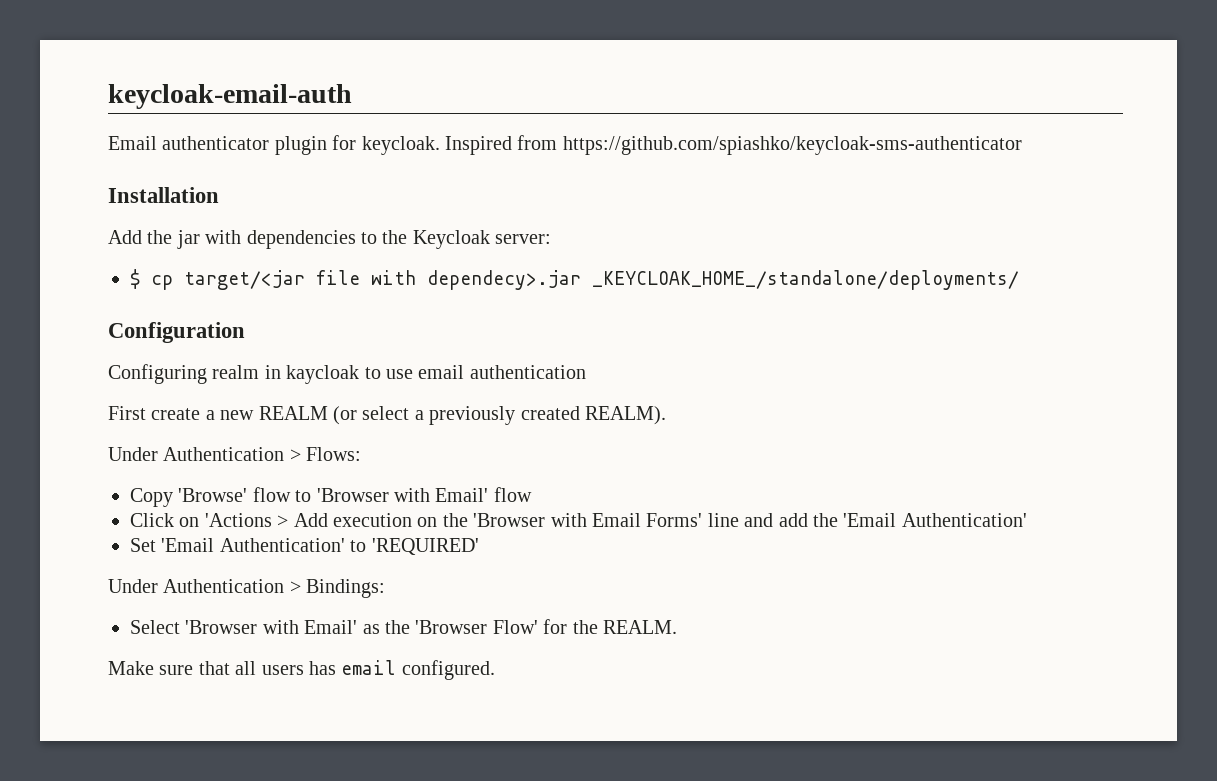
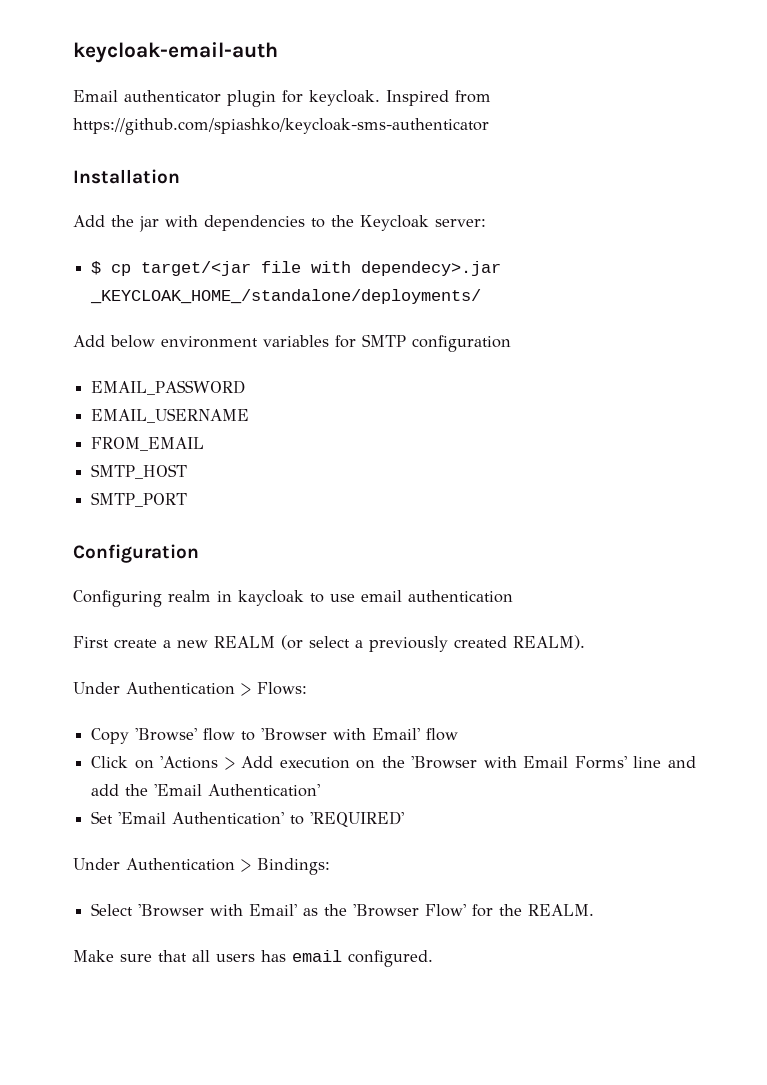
(1019, 280) none -> [73,334,511,352] [91,380,246,395] [91,408,250,423] [91,437,205,451] [91,464,188,479] [91,492,188,507] // Add below environment variables for SMTP configuration // EMAIL_PASSWORD // EMAIL_USERNAME // FROM_EMAIL // SMTP_HOST // SMTP_PORT

